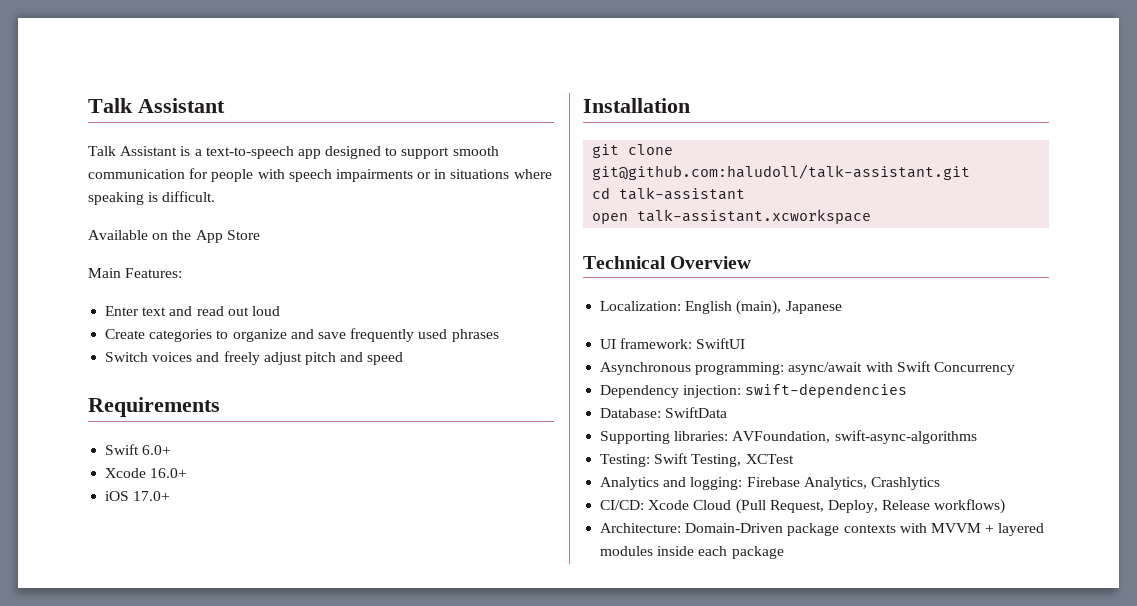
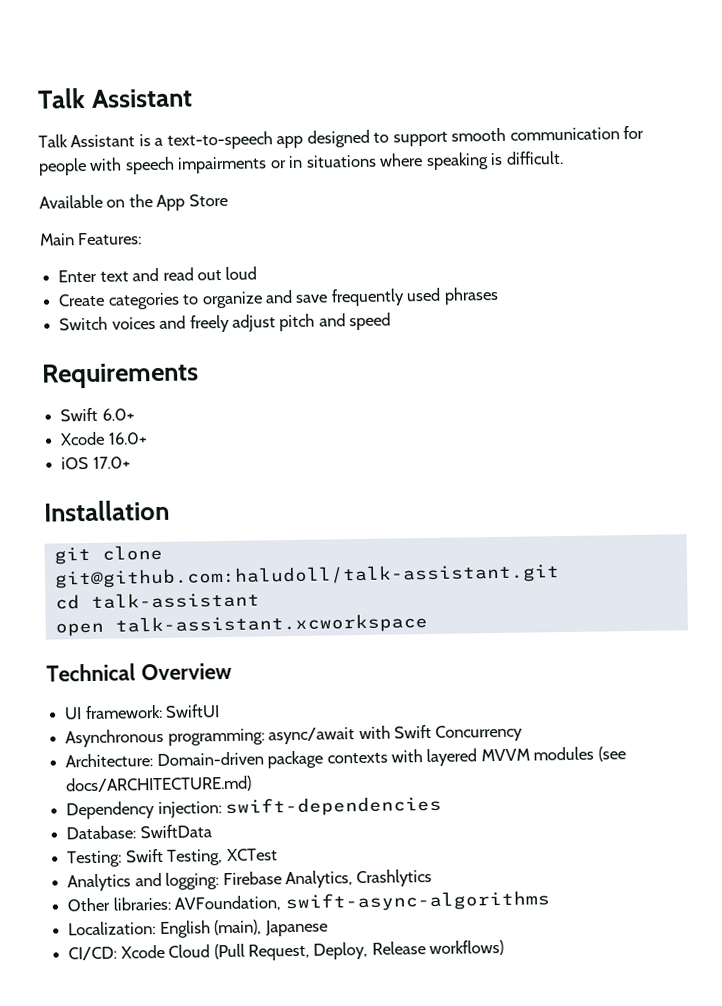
[600,300,842,315] // Localization: English (main), Japanese -> (232, 671) none
(1015, 368) none -> [65,746,626,769] [66,775,253,794] // Architecture: Domain-driven package contexts with layered MVVM modules (see docs/ARCHITECTURE.md)
[600,430,977,444] // Supporting libraries: AVFoundation, swift-async-algorithms -> (212, 831) none
(940, 483) none -> [67,890,550,913] [68,919,328,939] // Other libraries: AVFoundation, swift-async-algorithms // Localization: English (main), Japanese
[600,523,1045,536] [600,546,784,559] // Architecture: Domain-Driven package contexts with MVVM + layered modules inside each package -> (505, 948) none

